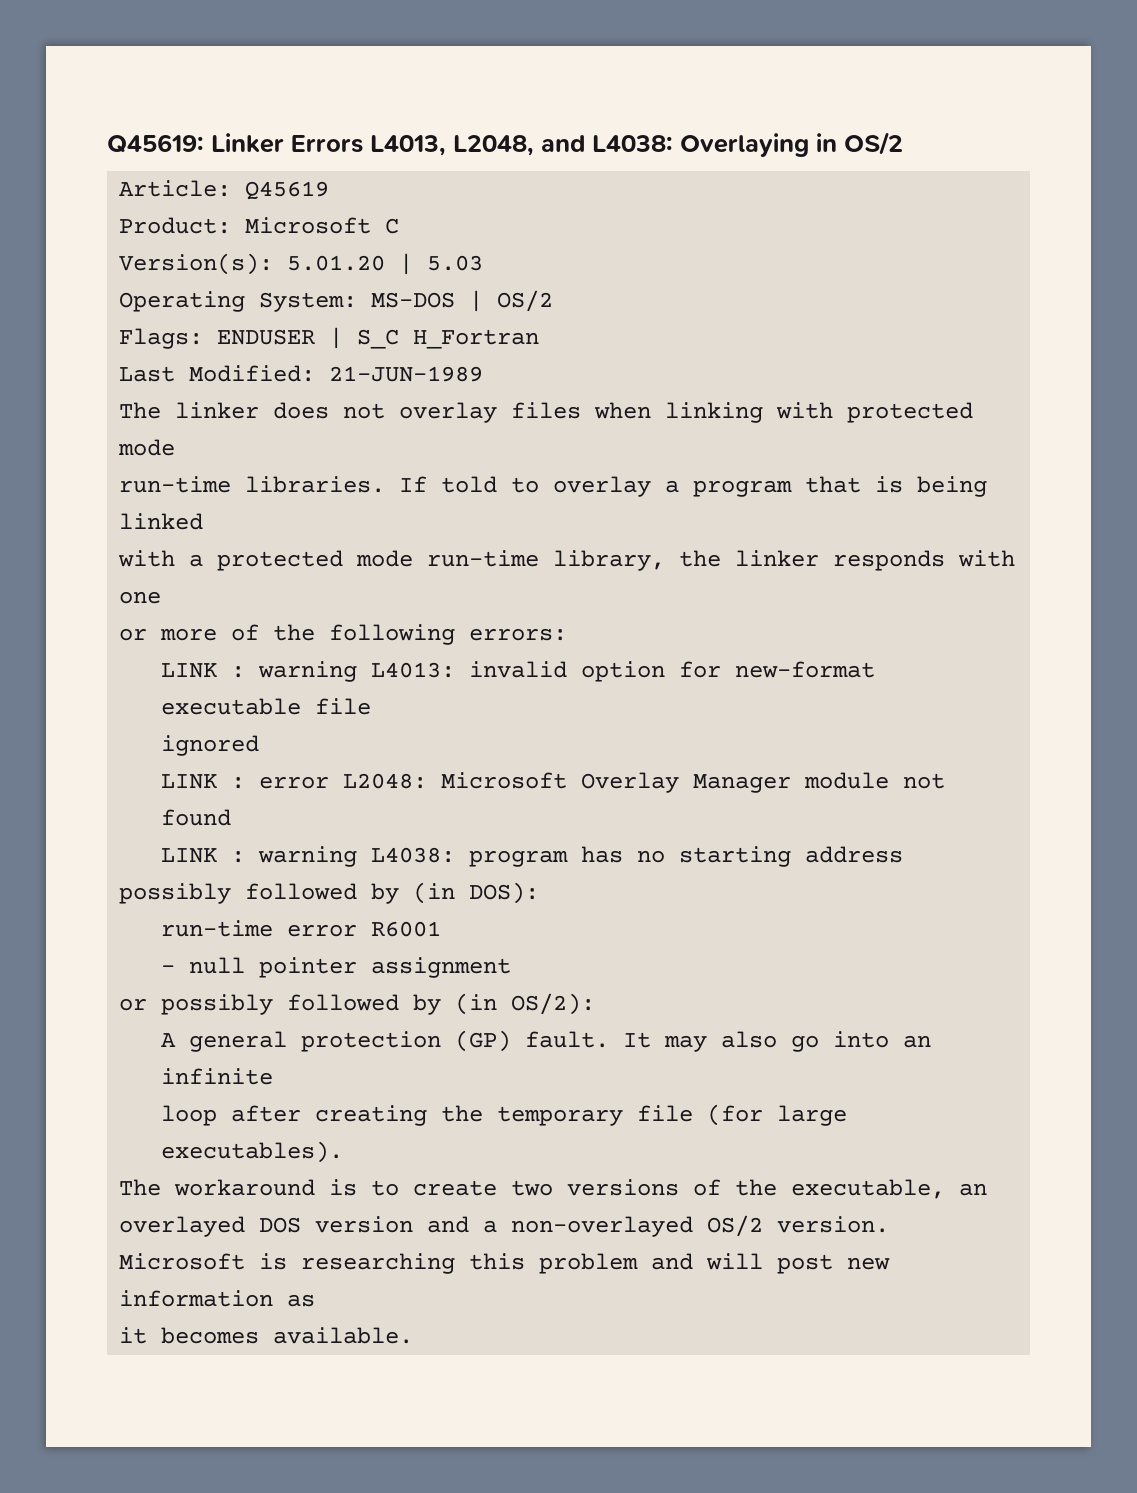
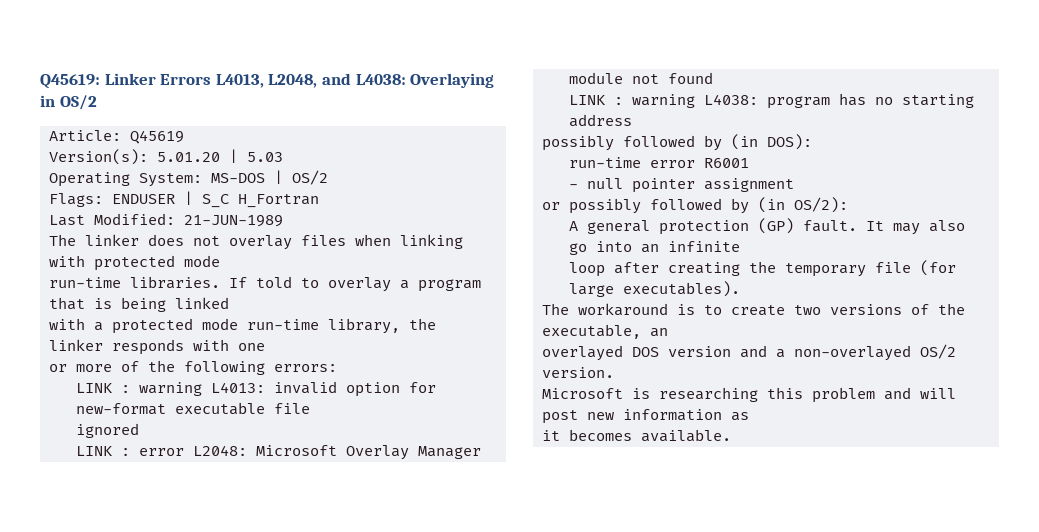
[118,217,399,234] // Product: Microsoft C -> (185, 137) none

